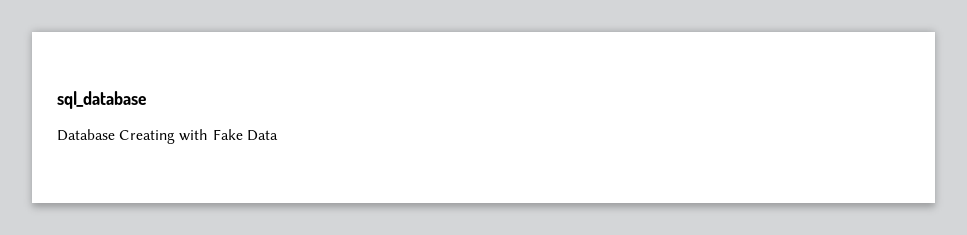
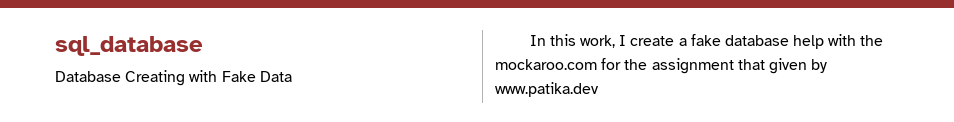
(278, 135) none -> [529,34,884,49] [495,58,828,74] [495,82,599,97] // In this work, I create a fake database help with the mockaroo.com for the assignment that given by www.patika.dev

